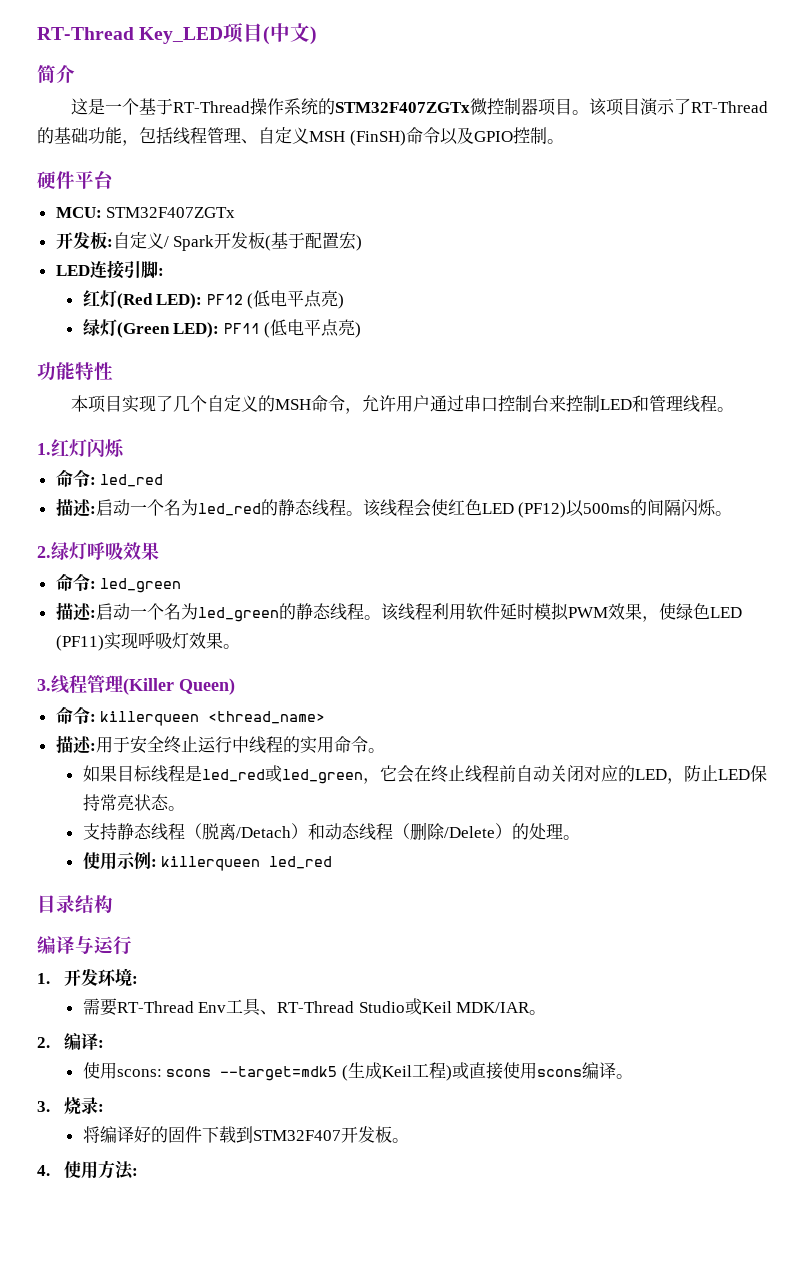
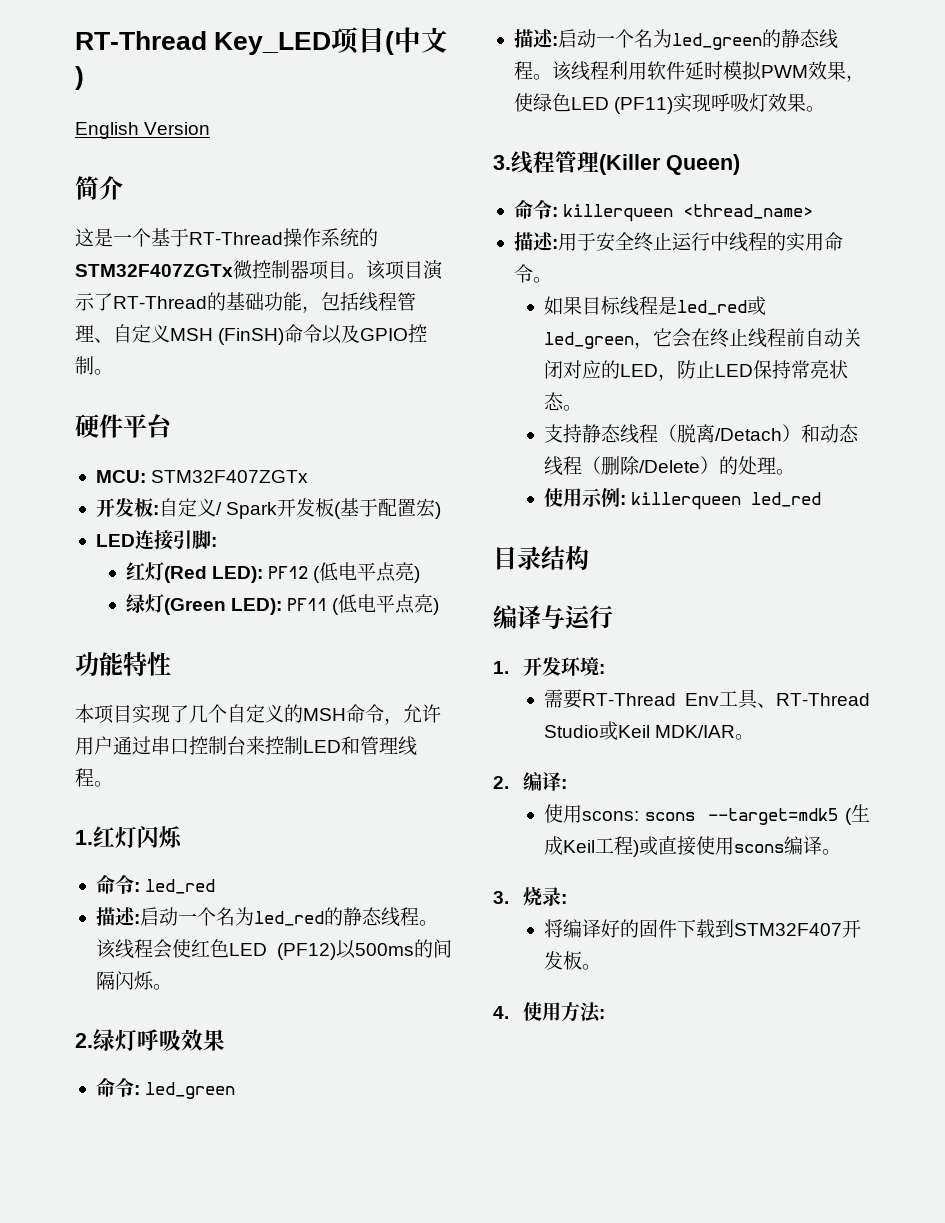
(318, 35) none -> [75,122,211,139] // English Version

